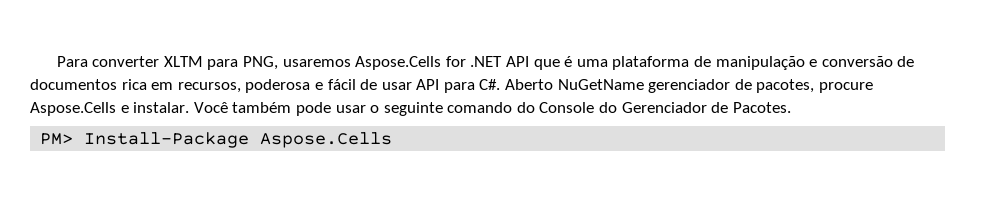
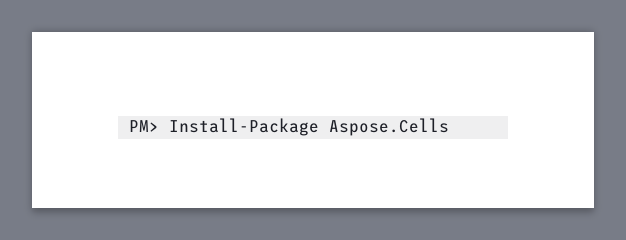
[56,56,915,70] [30,79,874,93] [30,102,791,116] Para converter XLTM para PNG, usaremos Aspose.Cells for .NET API que é uma plataforma de manipulação e conversão de documentos rica em recursos, poderosa e fácil de usar API para C#. Aberto NuGetName gerenciador de pacotes, procure Aspose.Cells e instalar. Você também pode usar o seguinte comando do Console do Gerenciador de Pacotes. // -> (128, 126) none

